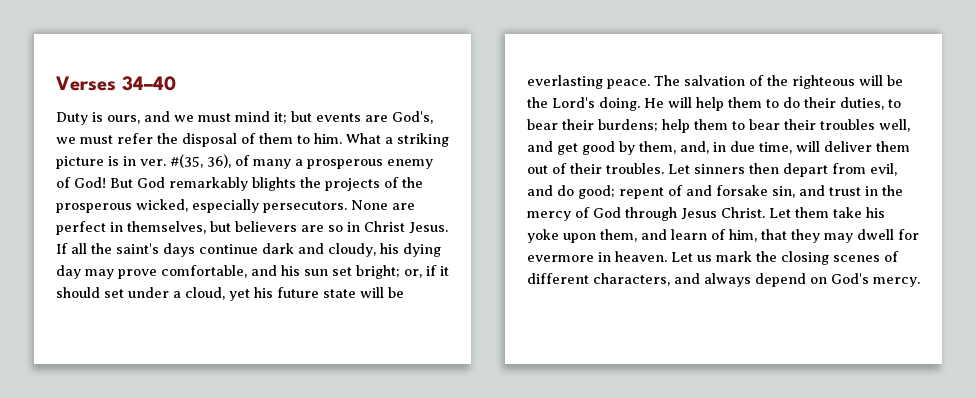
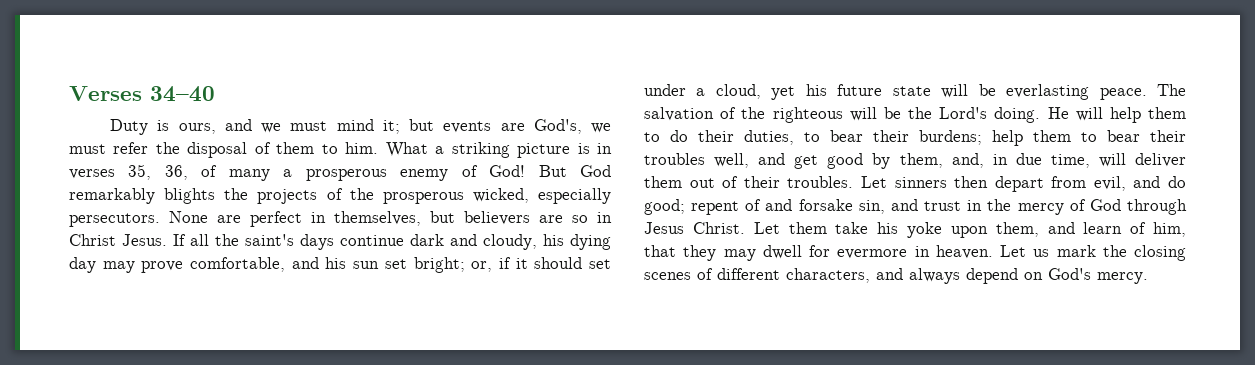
[140,154,231,168] ver. #(35, 36), -> [69,164,188,180] verses 35, 36,

